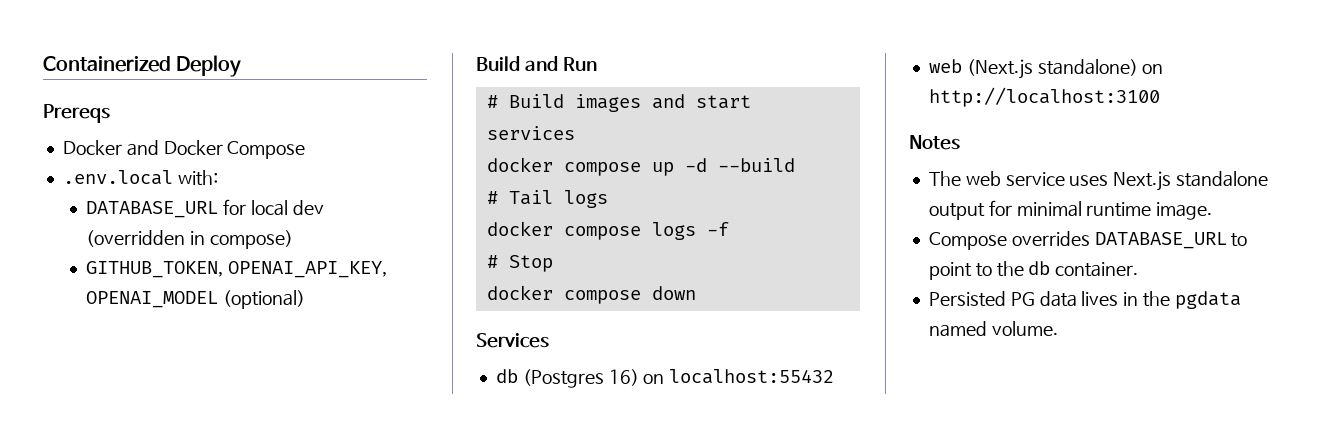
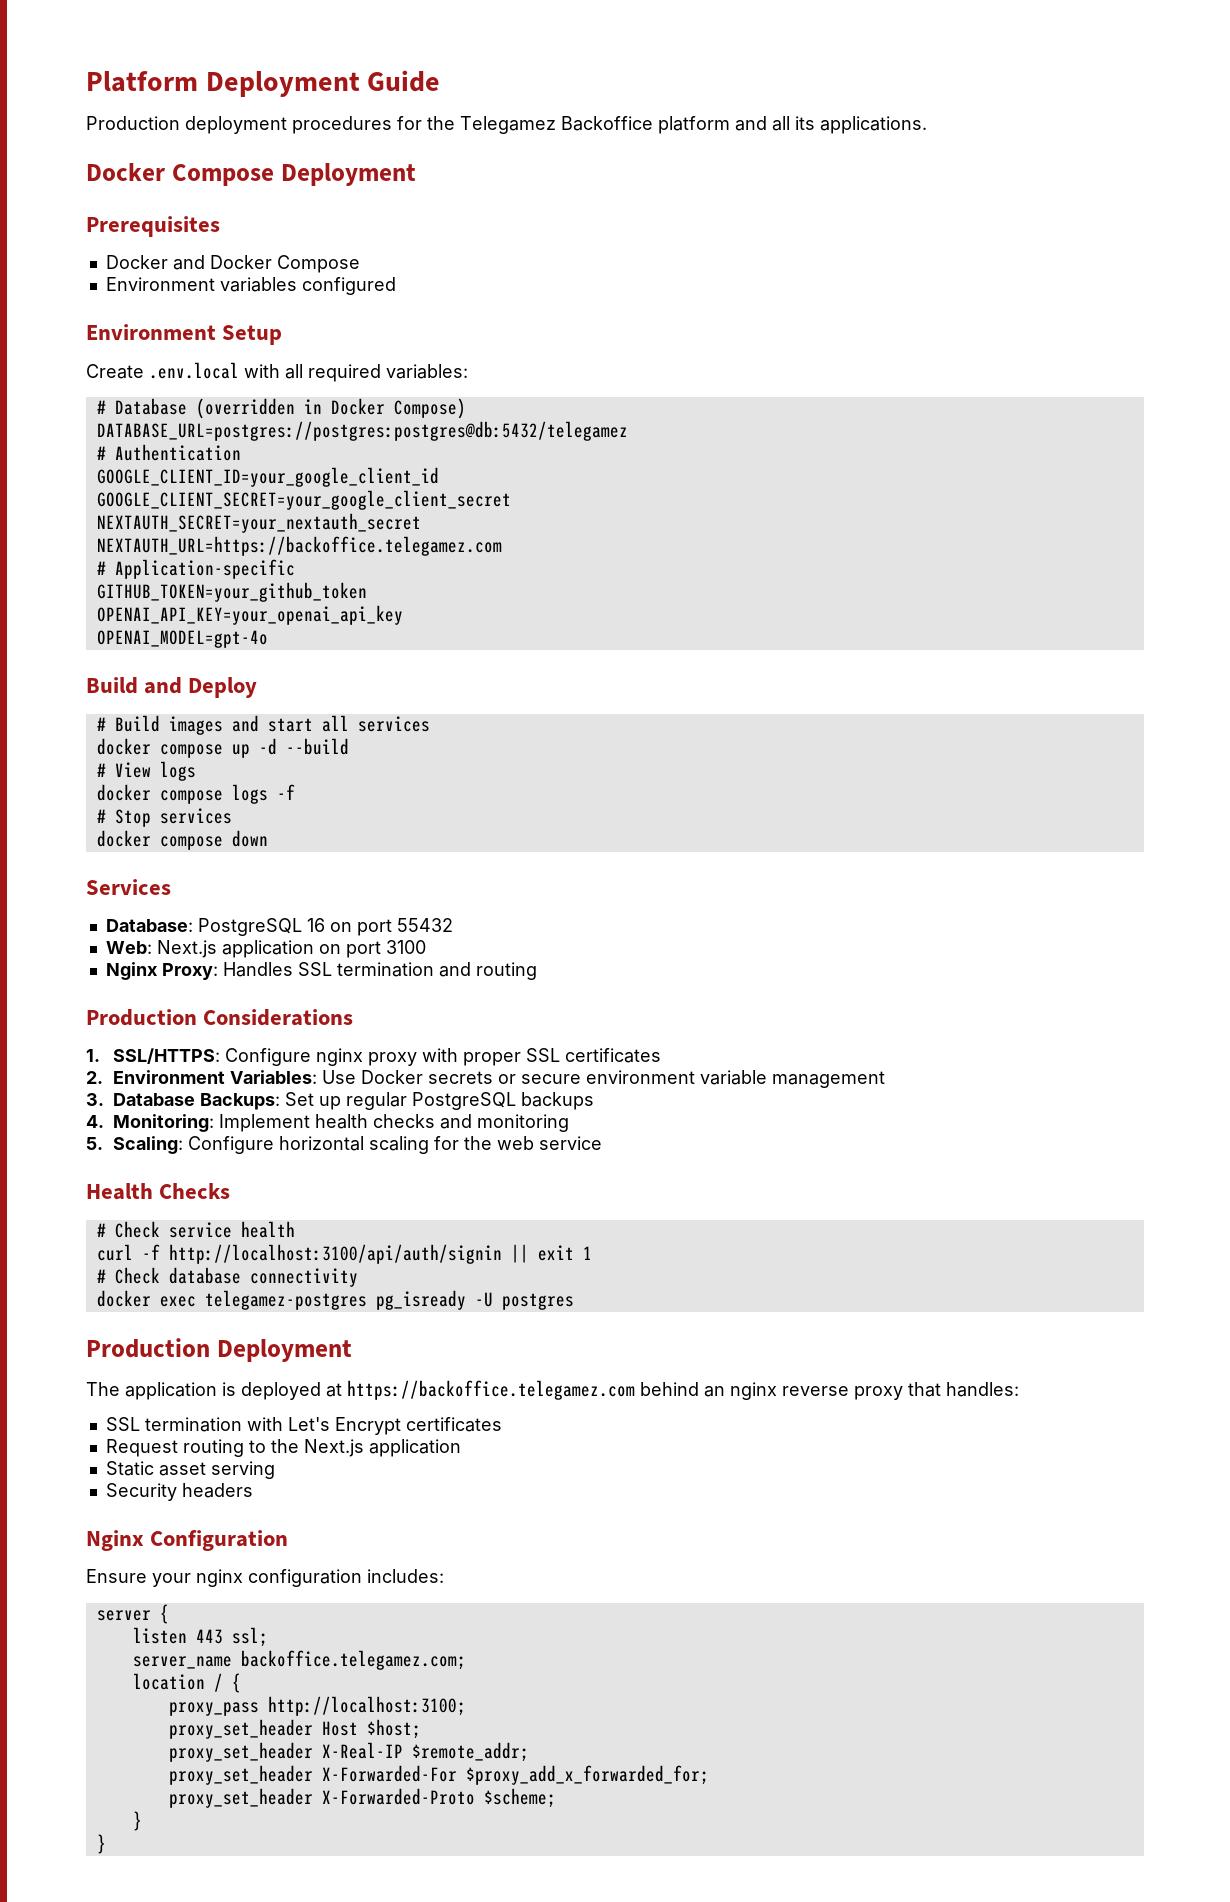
[43,55,242,77] [43,104,110,123] [62,140,306,159] [62,170,218,186] [86,199,324,218] [86,230,294,249] [86,261,388,278] [86,290,306,309] Containerized Deploy // Prereqs // Docker and Docker Compose // .env.local with: // DATABASE_URL for local dev (overridden in compose) // GITHUB_TOKEN, OPENAI_API_KEY, OPENAI_MODEL (optional) -> [86,70,441,97] [86,116,927,134] [86,163,416,186] [86,216,220,237] [105,255,360,273] [105,277,396,295] [86,324,283,345] [86,362,468,382] [96,398,466,419] [96,421,628,441] [96,444,241,461] [96,467,439,487] [96,490,511,510] [96,513,421,533] [96,536,502,556] [96,559,295,579] [96,582,367,602] [96,605,403,625] [96,630,268,648] Platform Deployment Guide // Production deployment procedures for the Telegamez Backoffice platform and all its applications. // Docker Compose Deployment // Prerequisites // Docker and Docker Compose // Environment variables configured // Environment Setup // Create .env.local with all required variables: // # Database (overridden in Docker Compose) // DATABASE_URL=postgres://postgres:postgres@db:5432/telegamez // # Authentication // GOOGLE_CLIENT_ID=your_google_client_id // GOOGLE_CLIENT_SECRET=your_google_client_secret // NEXTAUTH_SECRET=your_nextauth_secret // NEXTAUTH_URL=https://backoffice.telegamez.com // # Application-specific // GITHUB_TOKEN=your_github_token // OPENAI_API_KEY=your_openai_api_key // OPENAI_MODEL=gpt-4o
[563,57,598,71] Run -> [188,677,258,698] Deploy
(751, 102) none -> [321,715,349,732] all
[508,190,553,205] Tail -> [114,762,151,778] View
(553, 263) none -> [159,808,232,824] services
[495,369,835,388] [928,59,1164,79] [928,87,1160,107] [909,135,960,150] [928,171,1269,191] [928,200,1213,220] [928,231,1248,250] [928,261,1139,280] [928,291,1241,309] [928,321,1058,337] db (Postgres 16) on localhost:55432 // web (Next.js standalone) on http://localhost:3100 // Notes // The web service uses Next.js standalone output for minimal runtime image. // Compose overrides DATABASE_URL to point to the db container. // Persisted PG data lives in the pgdata named volume. -> [105,918,453,936] [105,940,426,958] [105,962,537,980] [86,1009,354,1026] [86,1048,662,1066] [86,1070,886,1088] [86,1092,595,1110] [86,1114,570,1132] [86,1136,603,1154] [86,1183,231,1200] [96,1221,295,1238] [96,1244,592,1264] [96,1267,358,1287] [96,1290,574,1310] [86,1338,352,1362] [86,1380,1019,1400] [105,1417,502,1435] [105,1439,461,1457] [105,1461,275,1479] [105,1483,253,1501] [86,1530,289,1551] [86,1569,444,1587] [96,1604,169,1624] [132,1627,268,1647] [132,1650,466,1670] [132,1673,241,1693] [168,1696,466,1716] [168,1719,421,1739] [168,1742,529,1762] [168,1765,709,1785] [168,1788,556,1808] [132,1811,142,1831] [96,1834,106,1854] Database: PostgreSQL 16 on port 55432 // Web: Next.js application on port 3100 // Nginx Proxy: Handles SSL termination and routing // Production Considerations // 1. SSL/HTTPS: Configure nginx proxy with proper SSL certificates // 2. Environment Variables: Use Docker secrets or secure environment variable management // 3. Database Backups: Set up regular PostgreSQL backups // 4. Monitoring: Implement health checks and monitoring // 5. Scaling: Configure horizontal scaling for the web service // Health Checks // # Check service health // curl -f http://localhost:3100/api/auth/signin || exit 1 // # Check database connectivity // docker exec telegamez-postgres pg_isready -U postgres // Production Deployment // The application is deployed at https://backoffice.telegamez.com behind an nginx reverse proxy that handles: // SSL termination with Let's Encrypt certificates // Request routing to the Next.js application // Static asset serving // Security headers // Nginx Configuration // Ensure your nginx configuration includes: // server { // listen 443 ssl; // server_name backoffice.telegamez.com; // location / { // proxy_pass http://localhost:3100; // proxy_set_header Host $host; // proxy_set_header X-Real-IP $remote_addr; // proxy_set_header X-Forwarded-For $proxy_add_x_forwarded_for; // proxy_set_header X-Forwarded-Proto $scheme; // } // }

